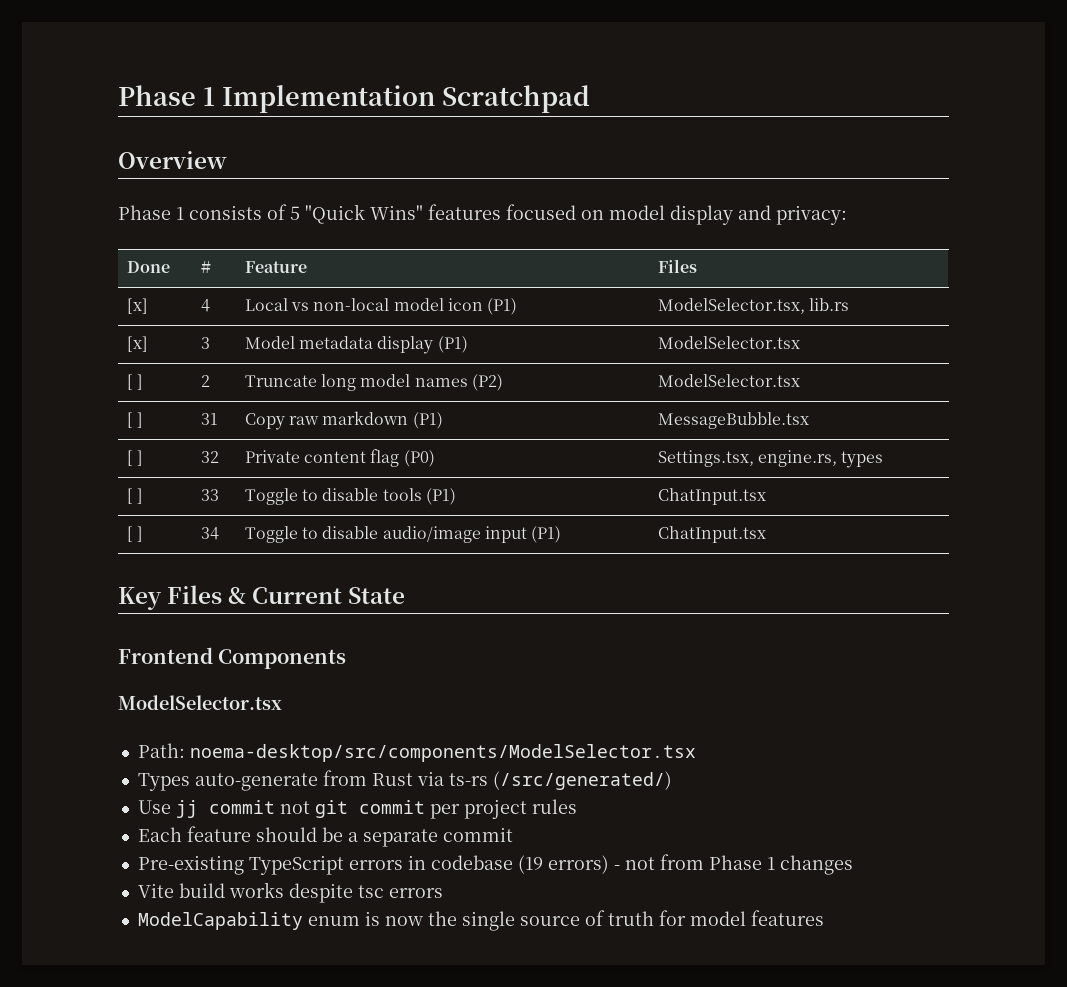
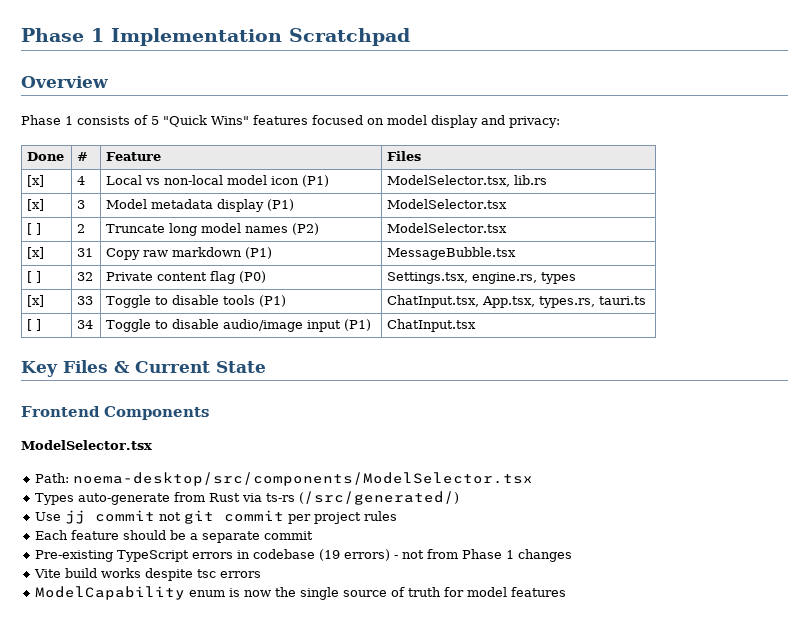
[126,412,144,428] [ ] -> [27,247,45,259] [x]
[126,488,144,504] [ ] -> [27,295,45,307] [x]
[657,488,766,505] ChatInput.tsx -> [387,295,647,308] ChatInput.tsx, App.tsx, types.rs, tauri.ts

